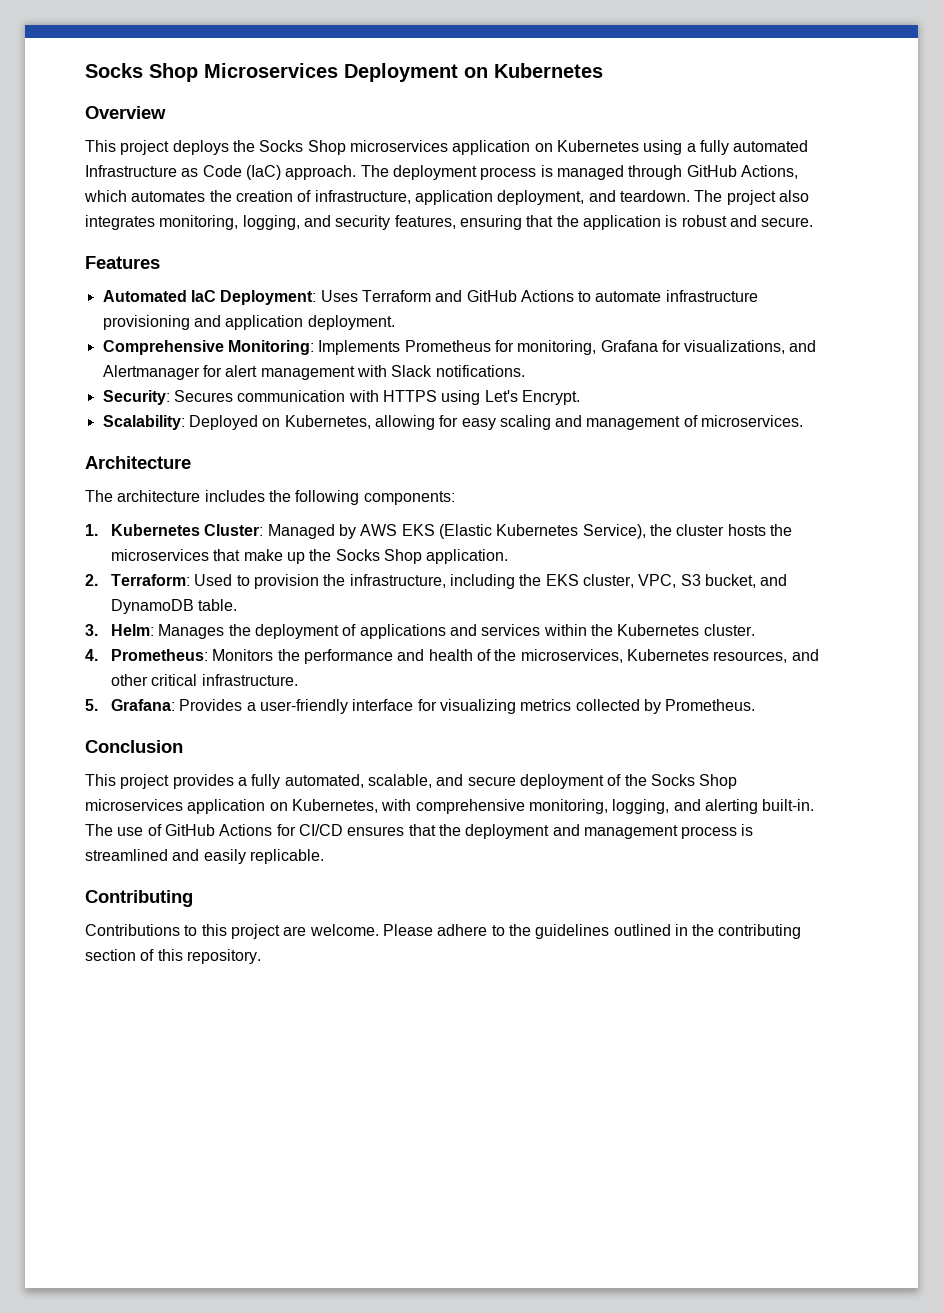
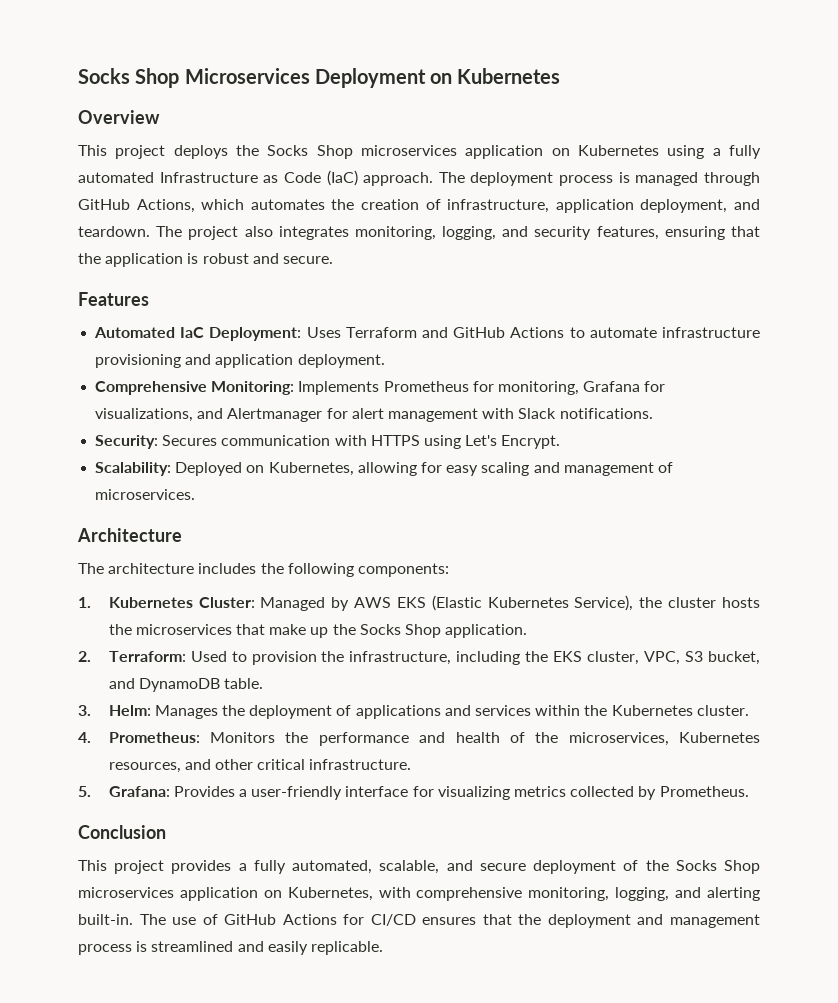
[85,890,193,907] [85,924,802,939] [85,949,261,964] // Contributing // Contributions to this project are welcome. Please adhere to the guidelines outlined in the contributing section of this repository. -> (383, 948) none

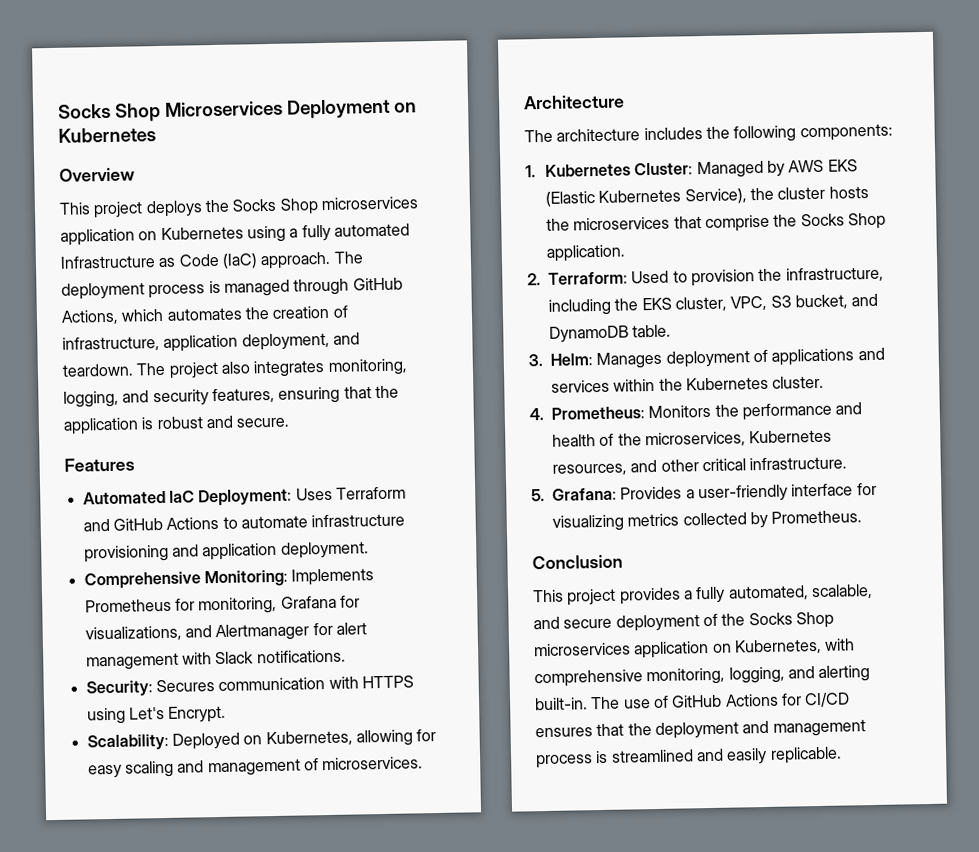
[269,624,329,638] make up -> [705,214,771,233] comprise
[222,705,246,716] the -> (663, 360) none

